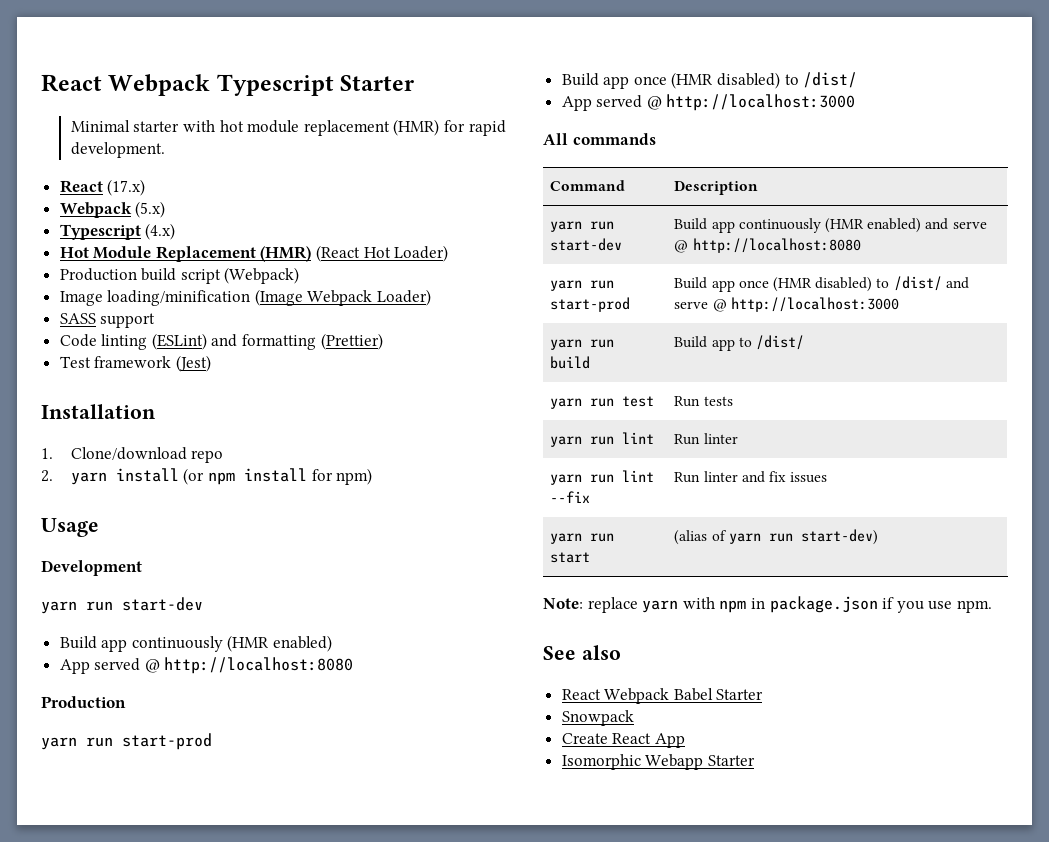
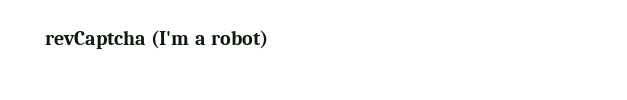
[41,74,415,96] [70,119,506,136] [70,142,165,158] [59,179,146,196] [59,201,166,218] [59,223,176,240] [59,245,449,262] [59,267,300,284] [59,289,432,306] [59,313,156,328] [59,333,383,350] [59,355,211,372] [41,404,156,419] [41,447,224,463] [41,468,373,485] [41,518,99,537] [41,560,142,576] [41,597,203,614] [59,635,333,652] [59,657,354,674] [41,696,126,708] [41,733,212,750] [561,72,858,89] [561,94,856,111] [543,133,656,145] [550,180,626,191] [674,181,759,195] [550,221,615,232] [550,238,623,251] [674,218,987,233] [674,238,861,253] [550,280,615,291] [550,297,631,312] [674,276,969,292] [674,297,899,312] [550,339,615,350] [550,356,591,369] [674,335,805,351] [550,396,655,409] [674,396,733,407] [550,432,655,447] [674,433,738,445] [550,470,655,485] [550,491,591,503] [674,471,828,483] [550,533,615,544] [550,552,591,563] [674,529,878,545] [543,596,992,613] [543,645,621,660] [561,688,764,704] [561,710,634,726] [561,733,685,748] [561,754,755,770] React Webpack Typescript Starter // Minimal starter with hot module replacement (HMR) for rapid development. // React (17.x) // Webpack (5.x) // Typescript (4.x) // Hot Module Replacement (HMR) (React Hot Loader) // Production build script (Webpack) // Image loading/minification (Image Webpack Loader) // SASS support // Code linting (ESLint) and formatting (Prettier) // Test framework (Jest) // Installation // 1. Clone/download repo // 2. yarn install (or npm install for npm) // Usage // Development // yarn run start-dev // Build app continuously (HMR enabled) // App served @ http://localhost:8080 // Production // yarn run start-prod // Build app once (HMR disabled) to /dist/ // App served @ http://localhost:3000 // All commands // Command | Description // yarn run start-dev | Build app continuously (HMR enabled) and serve @ http://localhost:8080 // yarn run start-prod | Build app once (HMR disabled) to /dist/ and serve @ http://localhost:3000 // yarn run build | Build app to /dist/ // yarn run test | Run tests // yarn run lint | Run linter // yarn run lint --fix | Run linter and fix issues // yarn run start | (alias of yarn run start-dev) // Note: replace yarn with npm in package.json if you use npm. // See also // React Webpack Babel Starter // Snowpack // Create React App // Isomorphic Webapp Starter -> [45,30,268,49] revCaptcha (I'm a robot)

